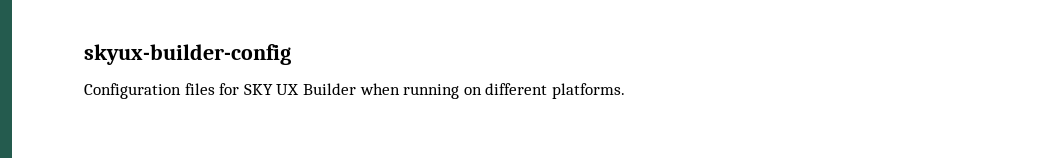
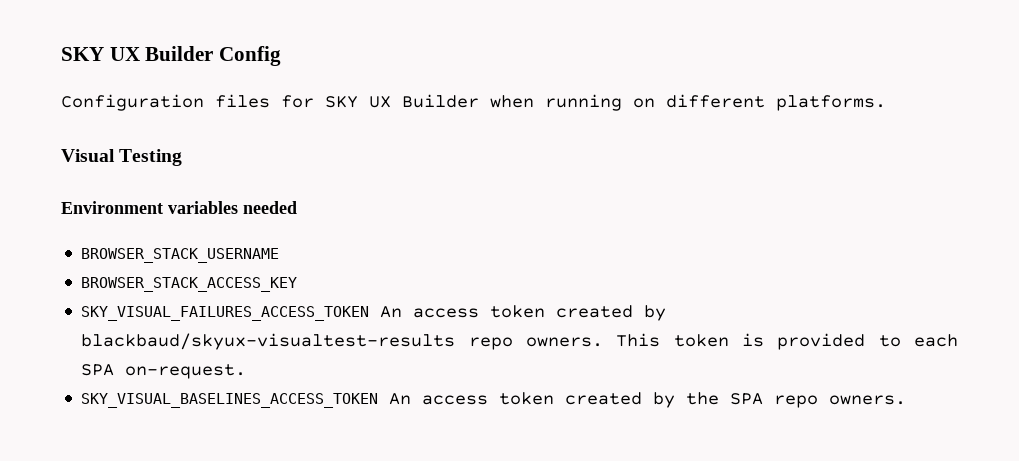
[84,44,291,65] skyux-builder-config -> [61,46,282,66] SKY UX Builder Config
(625, 91) none -> [61,149,183,166] [61,201,297,214] [81,248,280,263] [81,277,298,292] [81,305,667,321] [81,333,958,350] [81,364,247,379] [81,392,907,408] // Visual Testing // Environment variables needed // BROWSER_STACK_USERNAME // BROWSER_STACK_ACCESS_KEY // SKY_VISUAL_FAILURES_ACCESS_TOKEN An access token created by blackbaud/skyux-visualtest-results repo owners. This token is provided to each SPA on-request. // SKY_VISUAL_BASELINES_ACCESS_TOKEN An access token created by the SPA repo owners.

